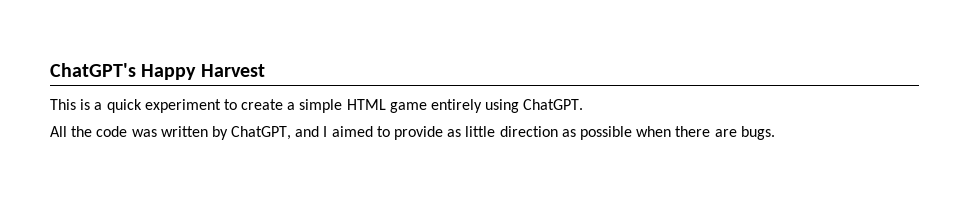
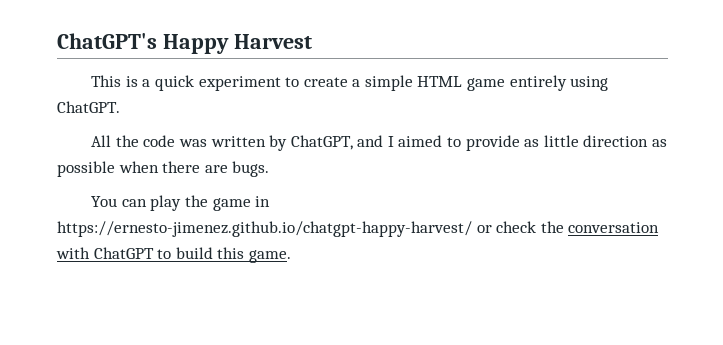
(775, 133) none -> [91,195,271,211] [57,221,660,237] [56,247,291,263] // You can play the game in https://ernesto-jimenez.github.io/chatgpt-happy-harvest/ or check the conversation with ChatGPT to build this game.

